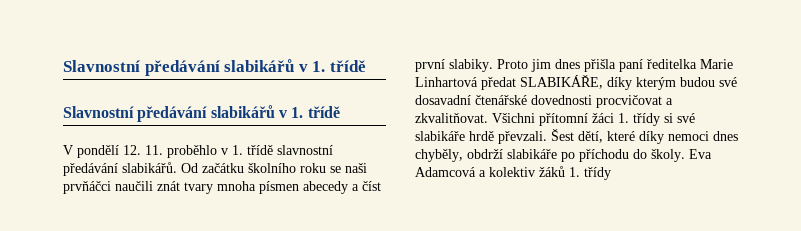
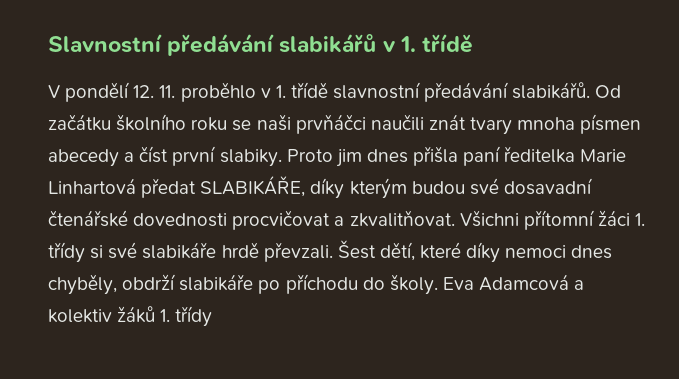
[63,59,366,76] [63,105,340,122] Slavnostní předávání slabikářů v 1. třídě // Slavnostní předávání slabikářů v 1. třídě -> [48,33,474,56] Slavnostní předávání slabikářů v 1. třídě

